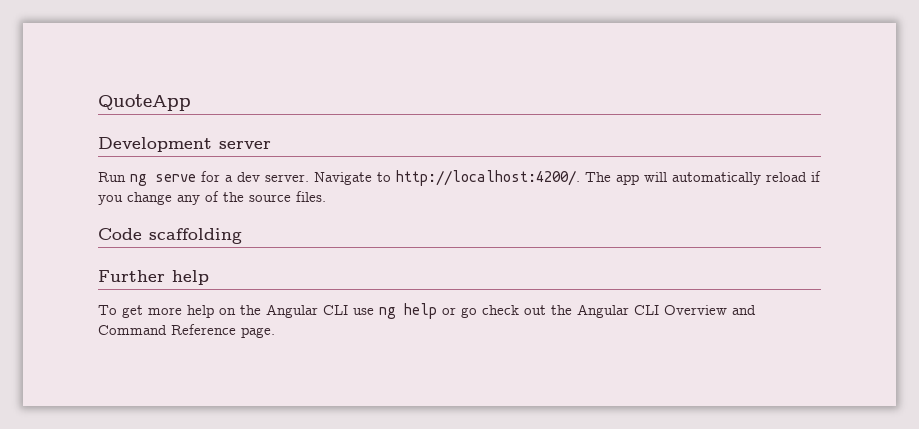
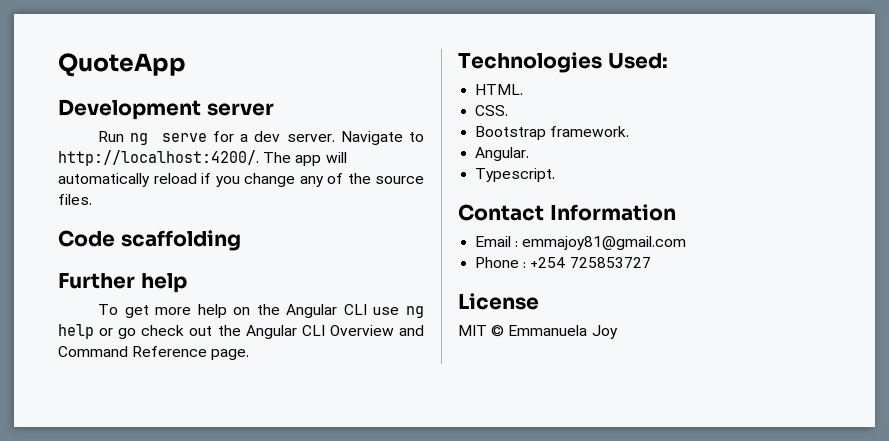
(275, 332) none -> [458,52,668,73] [475,84,524,95] [475,105,509,116] [475,126,630,140] [475,147,530,161] [475,168,556,182] [458,204,676,221] [475,236,687,250] [475,257,651,268] [458,293,539,310] [458,325,618,339] // Technologies Used: // HTML. // CSS. // Bootstrap framework. // Angular. // Typescript. // Contact Information // Email : emmajoy81@gmail.com // Phone : +254 725853727 // License // MIT © Emmanuela Joy

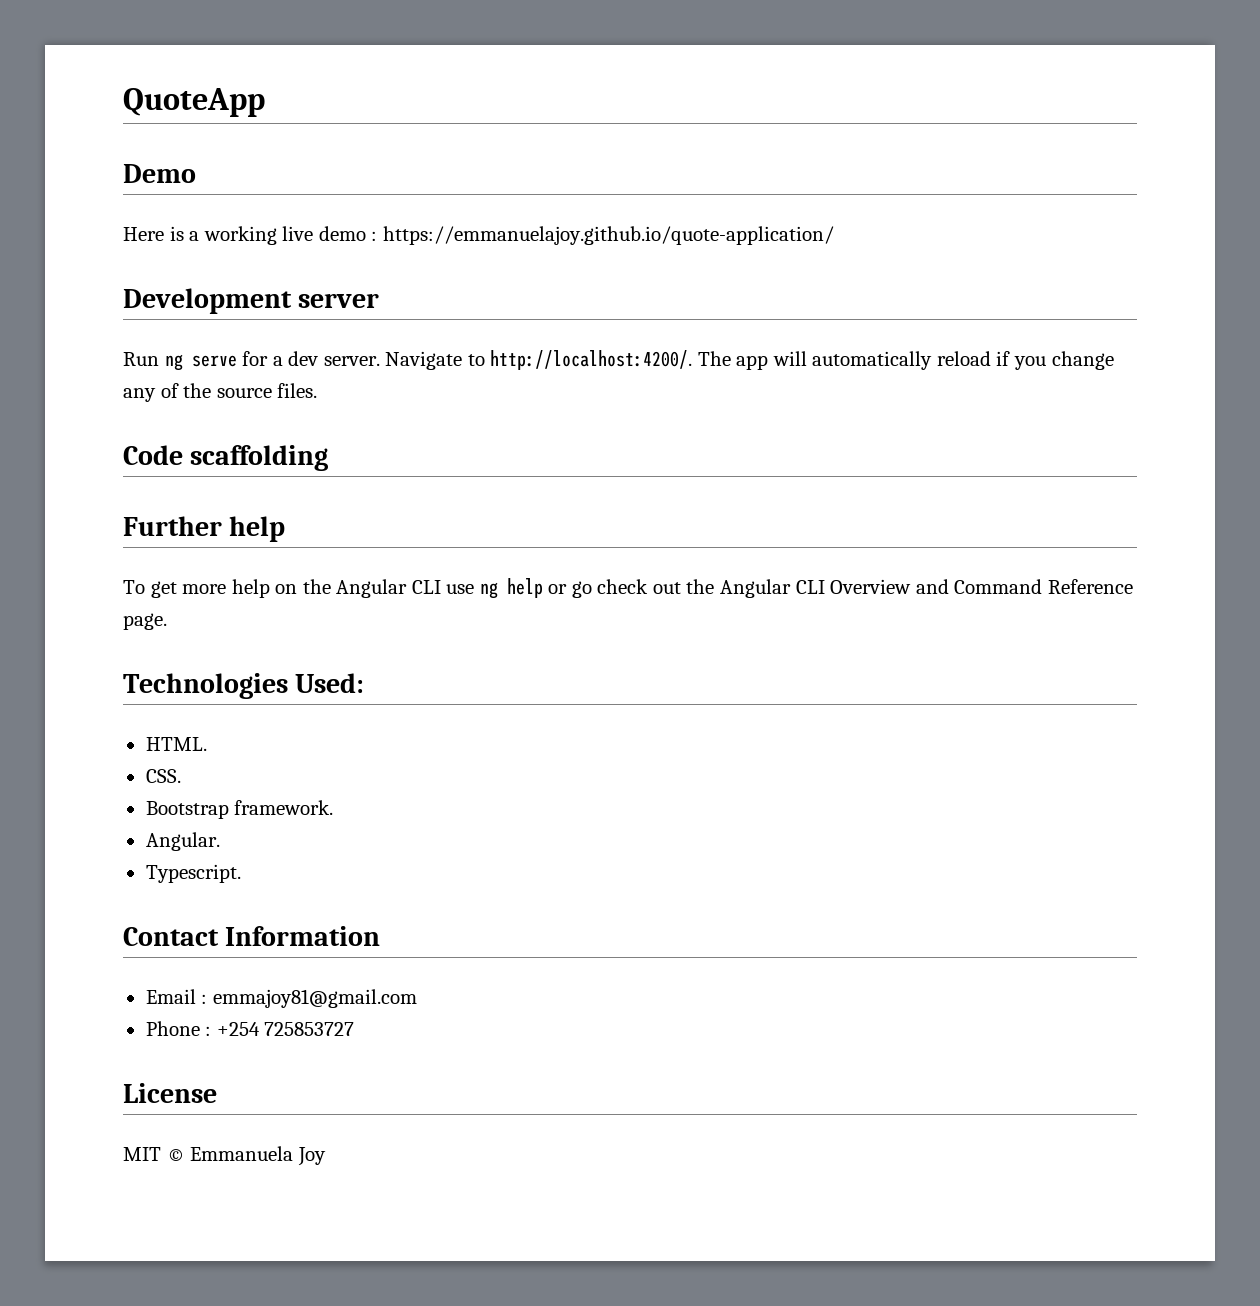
(186, 65) none -> [123,164,196,183] [123,226,834,245] // Demo // Here is a working live demo : https://emmanuelajoy.github.io/quote-application/

